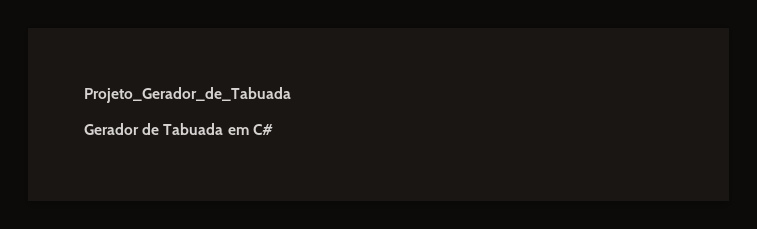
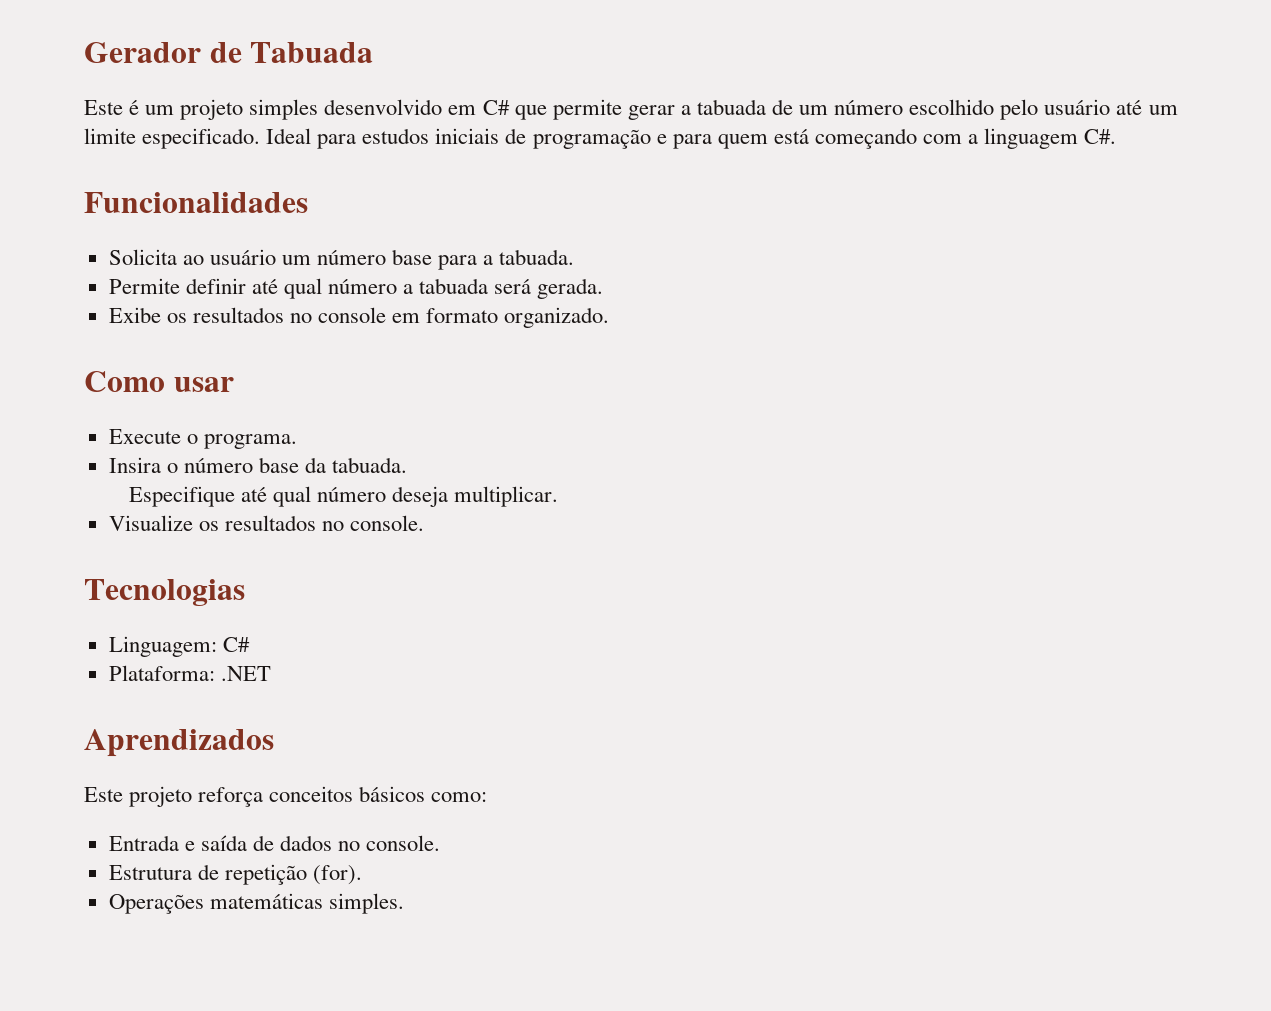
[84,87,291,103] Projeto_Gerador_de_Tabuada // -> (84, 52) none
[227,124,273,135] em C# -> [84,99,1178,120] [84,128,1117,149] [84,192,308,213] [108,249,575,270] [108,278,604,299] [108,307,610,328] [84,371,234,392] [108,429,297,449] [108,457,408,473] [128,486,559,507] [108,515,425,531] [84,579,245,607] [108,636,250,657] [108,665,271,681] [84,729,274,757] [84,786,488,807] [108,835,441,851] [108,864,362,885] [108,893,404,914] // Este é um projeto simples desenvolvido em C# que permite gerar a tabuada de um número escolhido pelo usuário até um limite especificado. Ideal para estudos iniciais de programação e para quem está começando com a linguagem C#. // Funcionalidades // Solicita ao usuário um número base para a tabuada. // Permite definir até qual número a tabuada será gerada. // Exibe os resultados no console em formato organizado. // Como usar // Execute o programa. // Insira o número base da tabuada. // Especifique até qual número deseja multiplicar. // Visualize os resultados no console. // Tecnologias // Linguagem: C# // Plataforma: .NET // Aprendizados // Este projeto reforça conceitos básicos como: // Entrada e saída de dados no console. // Estrutura de repetição (for). // Operações matemáticas simples.

